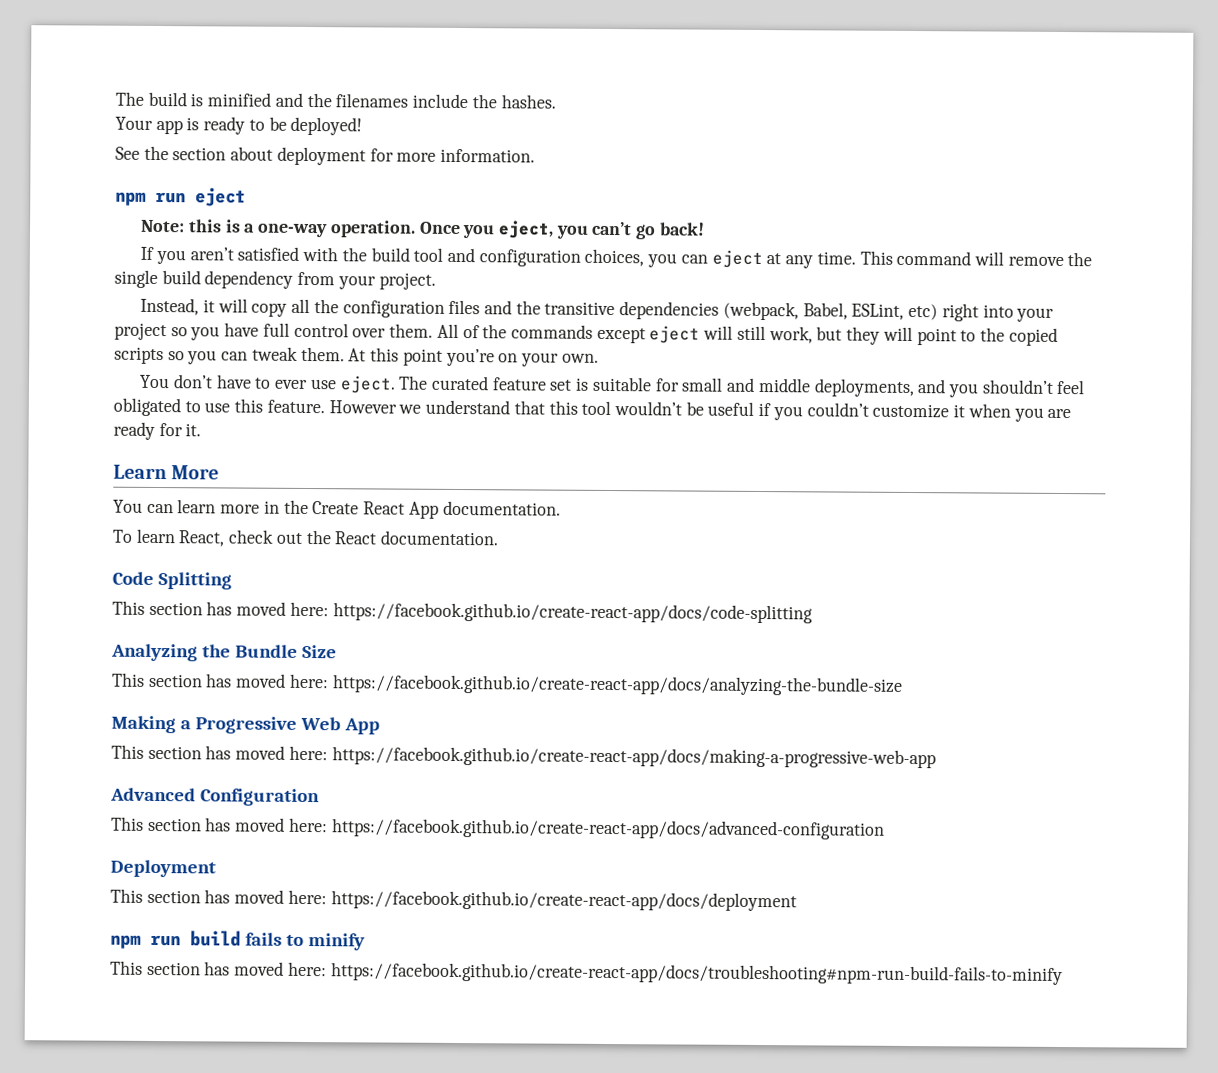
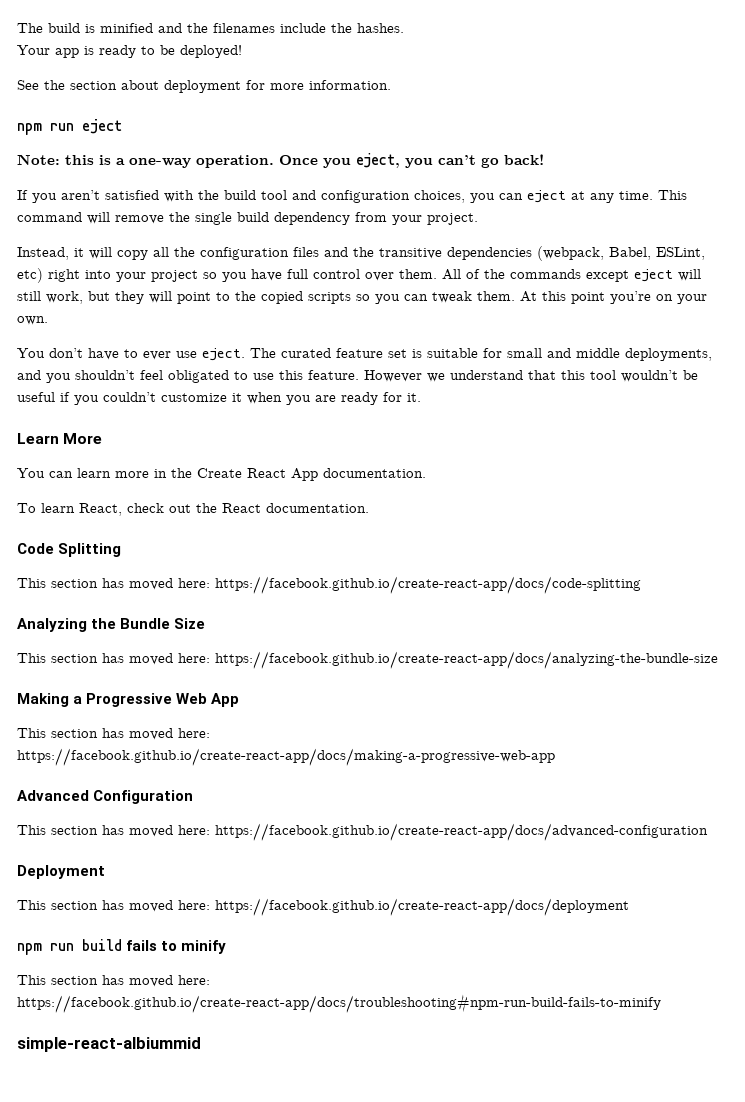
(1063, 974) none -> [17,1037,201,1052] // simple-react-albiummid

